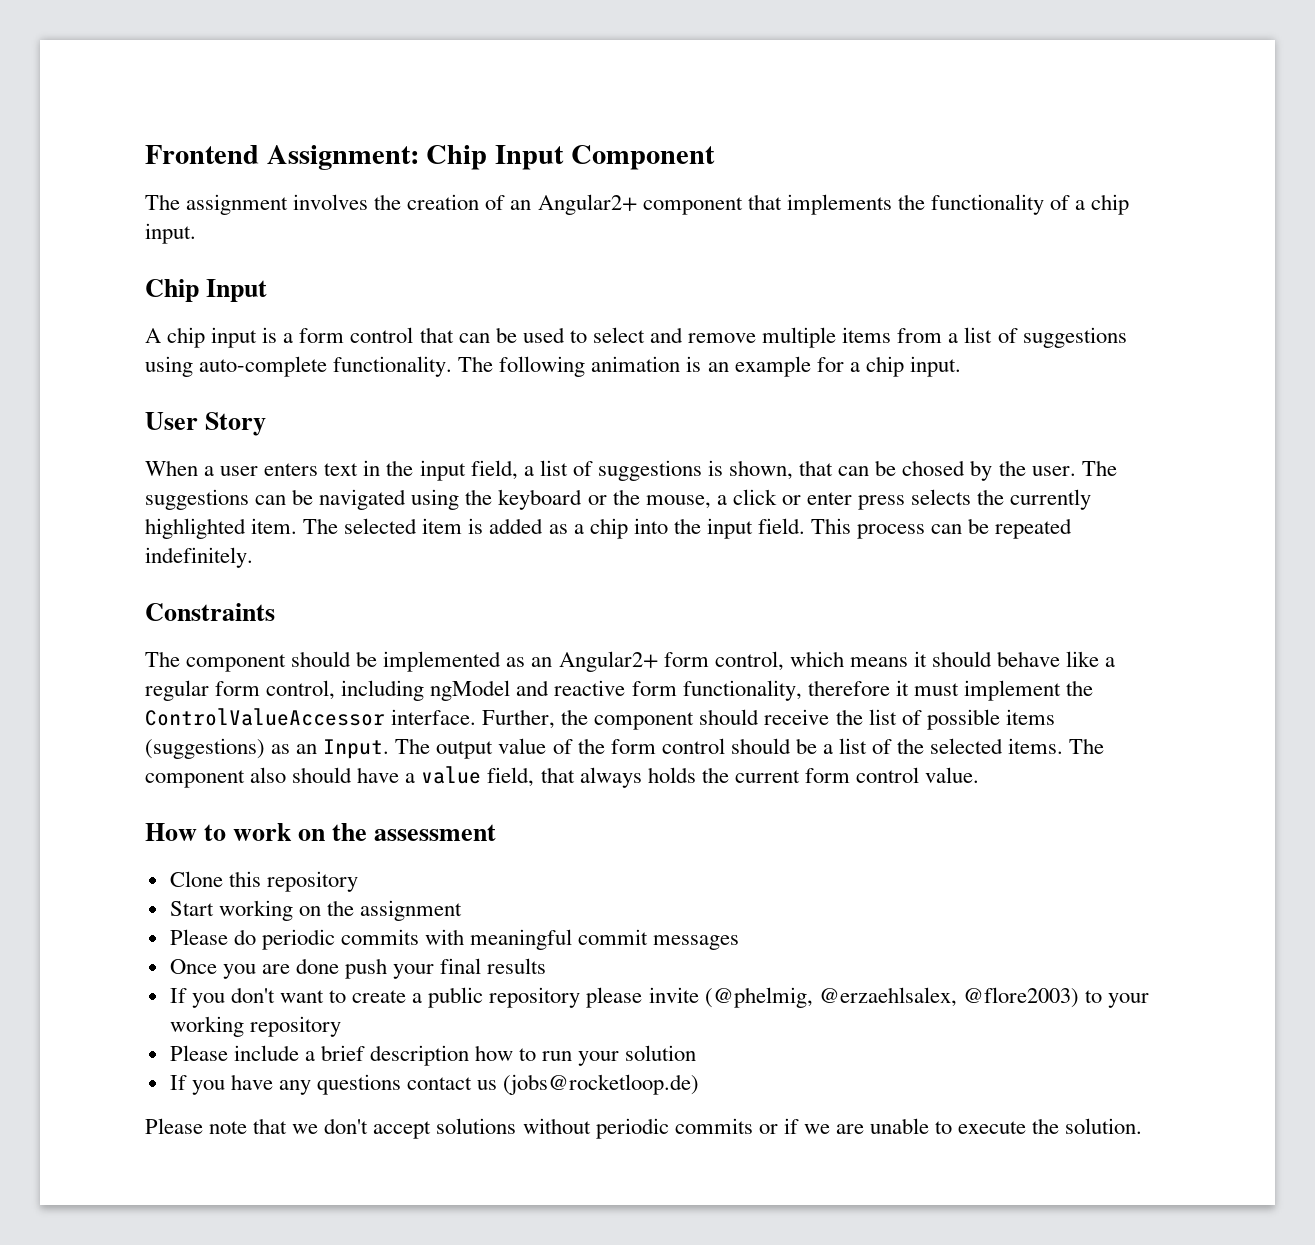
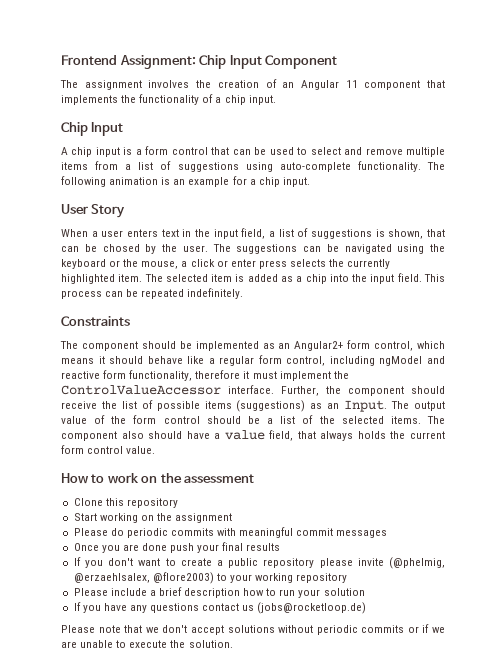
[537,194,637,215] Angular2+ -> [300,80,358,90] Angular 11

